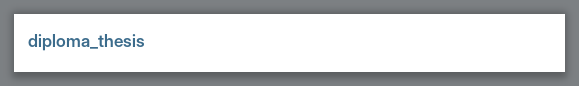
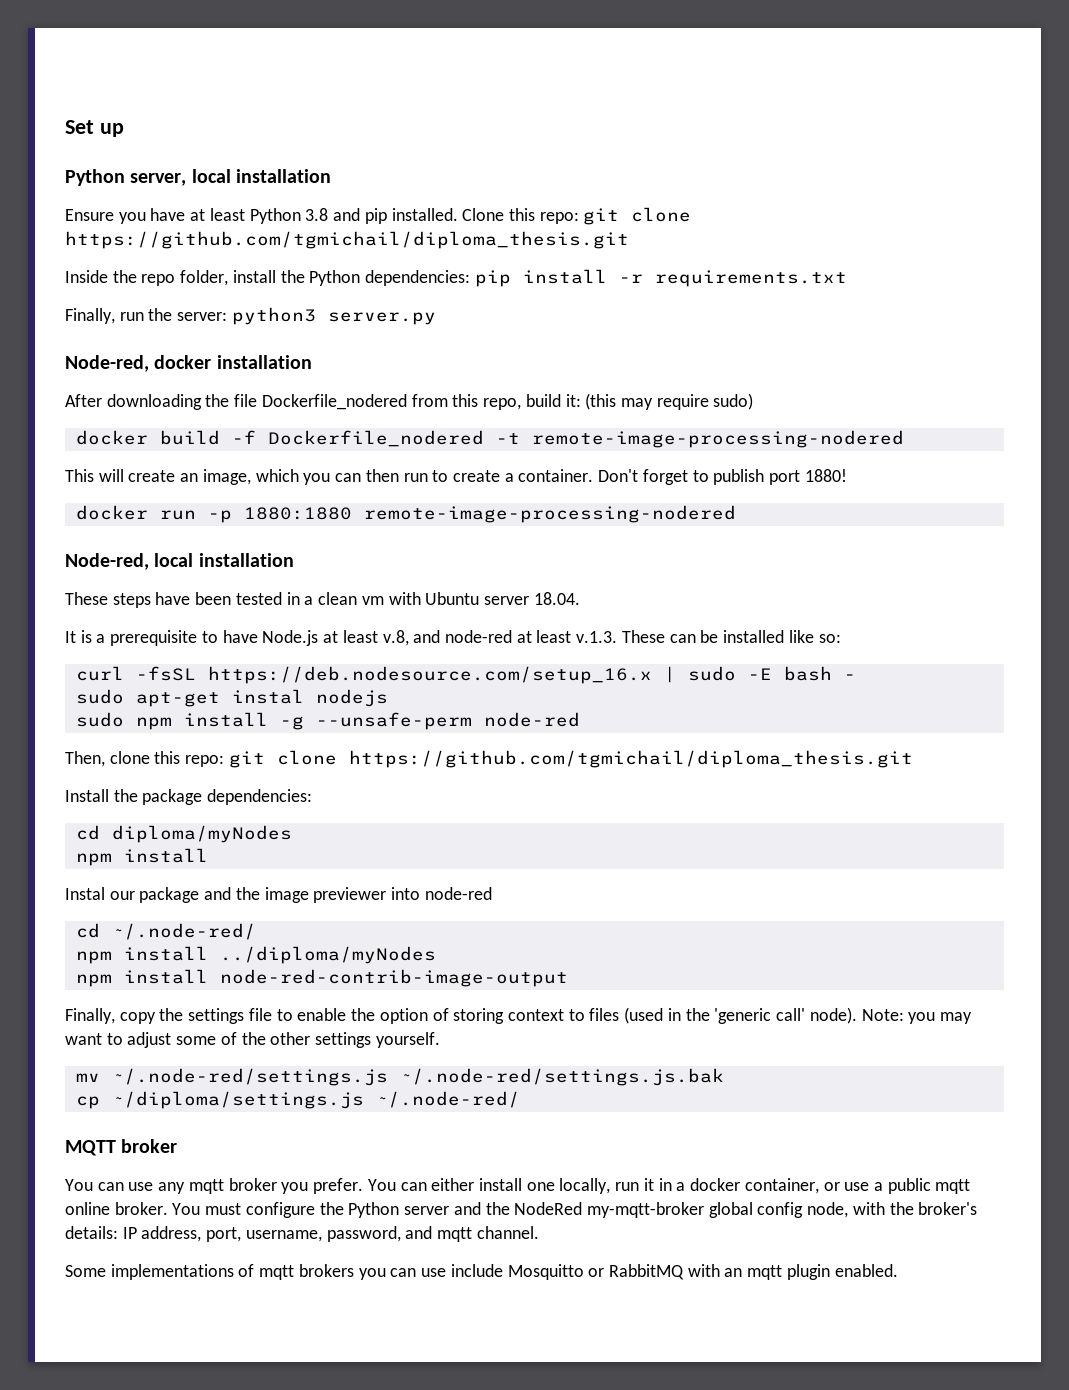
[28,34,145,51] diploma_thesis -> [65,120,124,137] [65,169,331,186] [65,207,692,225] [65,231,629,249] [65,269,847,287] [65,307,436,325] [65,355,312,372] [65,393,754,410] [75,430,904,448] [65,469,847,485] [75,505,736,523] [65,553,294,570] [65,592,580,608] [65,630,841,646] [75,666,856,684] [75,689,388,707] [75,712,580,730] [65,750,913,768] [65,789,313,805] [75,825,292,843] [75,848,208,866] [65,887,492,903] [75,923,256,940] [75,946,436,964] [75,969,568,987] [65,1007,972,1024] [65,1032,440,1048] [75,1068,724,1086] [75,1091,520,1109] [65,1139,178,1156] [65,1178,971,1194] [65,1202,978,1218] [65,1226,539,1242] [65,1264,898,1280] Set up // Python server, local installation // Ensure you have at least Python 3.8 and pip installed. Clone this repo: git clone https://github.com/tgmichail/diploma_thesis.git // Inside the repo folder, install the Python dependencies: pip install -r requirements.txt // Finally, run the server: python3 server.py // Node-red, docker installation // After downloading the file Dockerfile_nodered from this repo, build it: (this may require sudo) // docker build -f Dockerfile_nodered -t remote-image-processing-nodered // This will create an image, which you can then run to create a container. Don't forget to publish port 1880! // docker run -p 1880:1880 remote-image-processing-nodered // Node-red, local installation // These steps have been tested in a clean vm with Ubuntu server 18.04. // It is a prerequisite to have Node.js at least v.8, and node-red at least v.1.3. These can be installed like so: // curl -fsSL https://deb.nodesource.com/setup_16.x | sudo -E bash - // sudo apt-get instal nodejs // sudo npm install -g --unsafe-perm node-red // Then, clone this repo: git clone https://github.com/tgmichail/diploma_thesis.git // Install the package dependencies: // cd diploma/myNodes // npm install // Instal our package and the image previewer into node-red // cd ~/.node-red/ // npm install ../diploma/myNodes // npm install node-red-contrib-image-output // Finally, copy the settings file to enable the option of storing context to files (used in the 'generic call' node). Note: you may want to adjust some of the other settings yourself. // mv ~/.node-red/settings.js ~/.node-red/settings.js.bak // cp ~/diploma/settings.js ~/.node-red/ // MQTT broker // You can use any mqtt broker you prefer. You can either install one locally, run it in a docker container, or use a public mqtt online broker. You must configure the Python server and the NodeRed my-mqtt-broker global config node, with the broker's details: IP address, port, username, password, and mqtt channel. // Some implementations of mqtt brokers you can use include Mosquitto or RabbitMQ with an mqtt plugin enabled.

